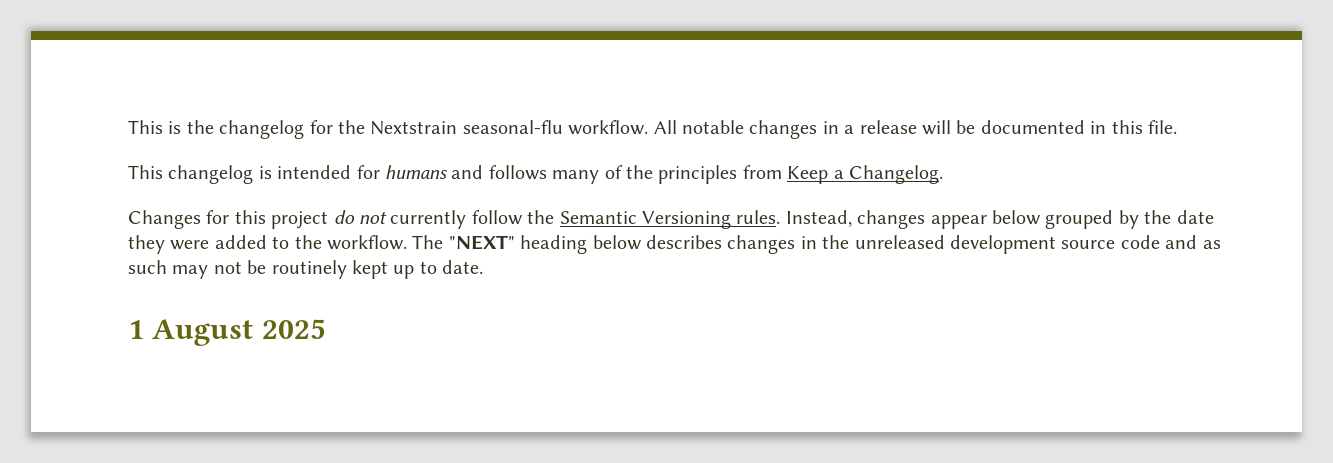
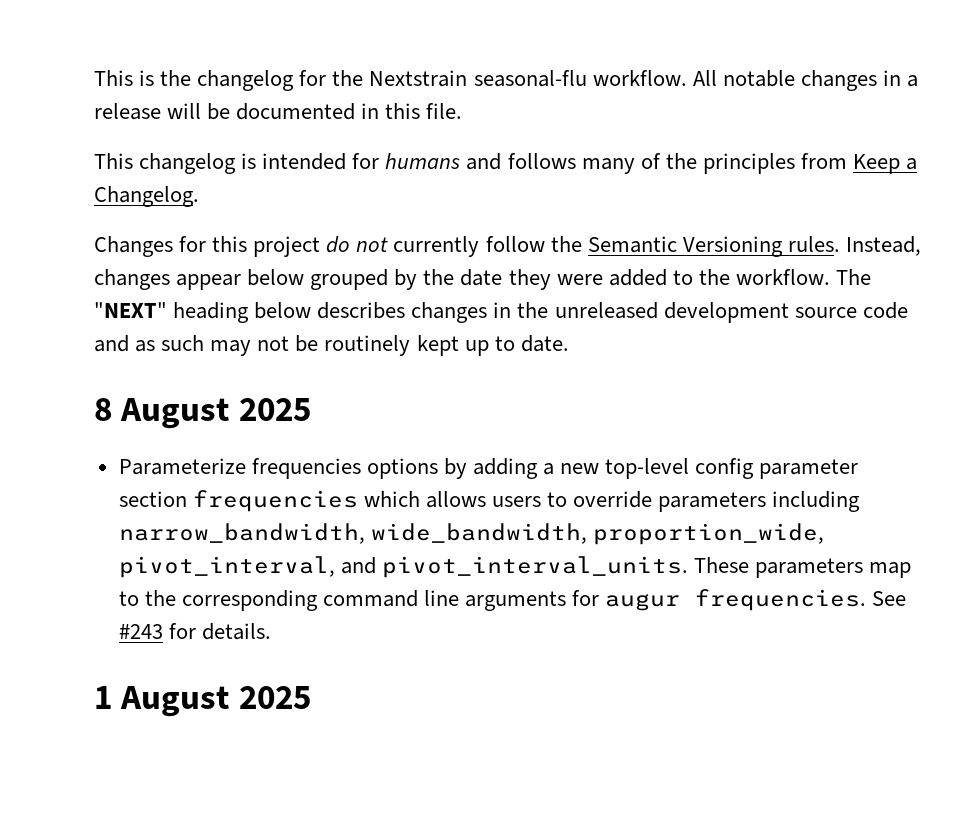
(484, 267) none -> [94,398,311,429] [118,458,859,479] [118,490,861,512] [118,523,824,545] [118,556,912,578] [118,589,907,611] [118,623,271,640] // 8 August 2025 // Parameterize frequencies options by adding a new top-level config parameter section frequencies which allows users to override parameters including narrow_bandwidth, wide_bandwidth, proportion_wide, pivot_interval, and pivot_interval_units. These parameters map to the corresponding command line arguments for augur frequencies. See #243 for details.

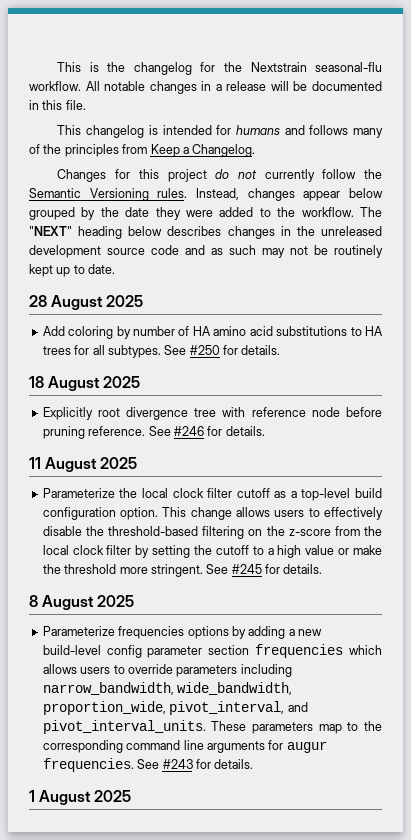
(569, 343) none -> [29,295,144,310] [42,326,384,339] [42,345,281,358] [29,376,141,391] [42,407,382,420] [42,426,265,439] [29,457,138,472] [42,488,382,501] [42,507,383,520] [42,526,382,539] [42,545,383,558] [42,564,323,577] // 28 August 2025 // Add coloring by number of HA amino acid substitutions to HA trees for all subtypes. See #250 for details. // 18 August 2025 // Explicitly root divergence tree with reference node before pruning reference. See #246 for details. // 11 August 2025 // Parameterize the local clock filter cutoff as a top-level build configuration option. This change allows users to effectively disable the threshold-based filtering on the z-score from the local clock filter by setting the cutoff to a high value or make the threshold more stringent. See #245 for details.
[605,458,690,479] top-level -> [42,645,101,655] build-level

